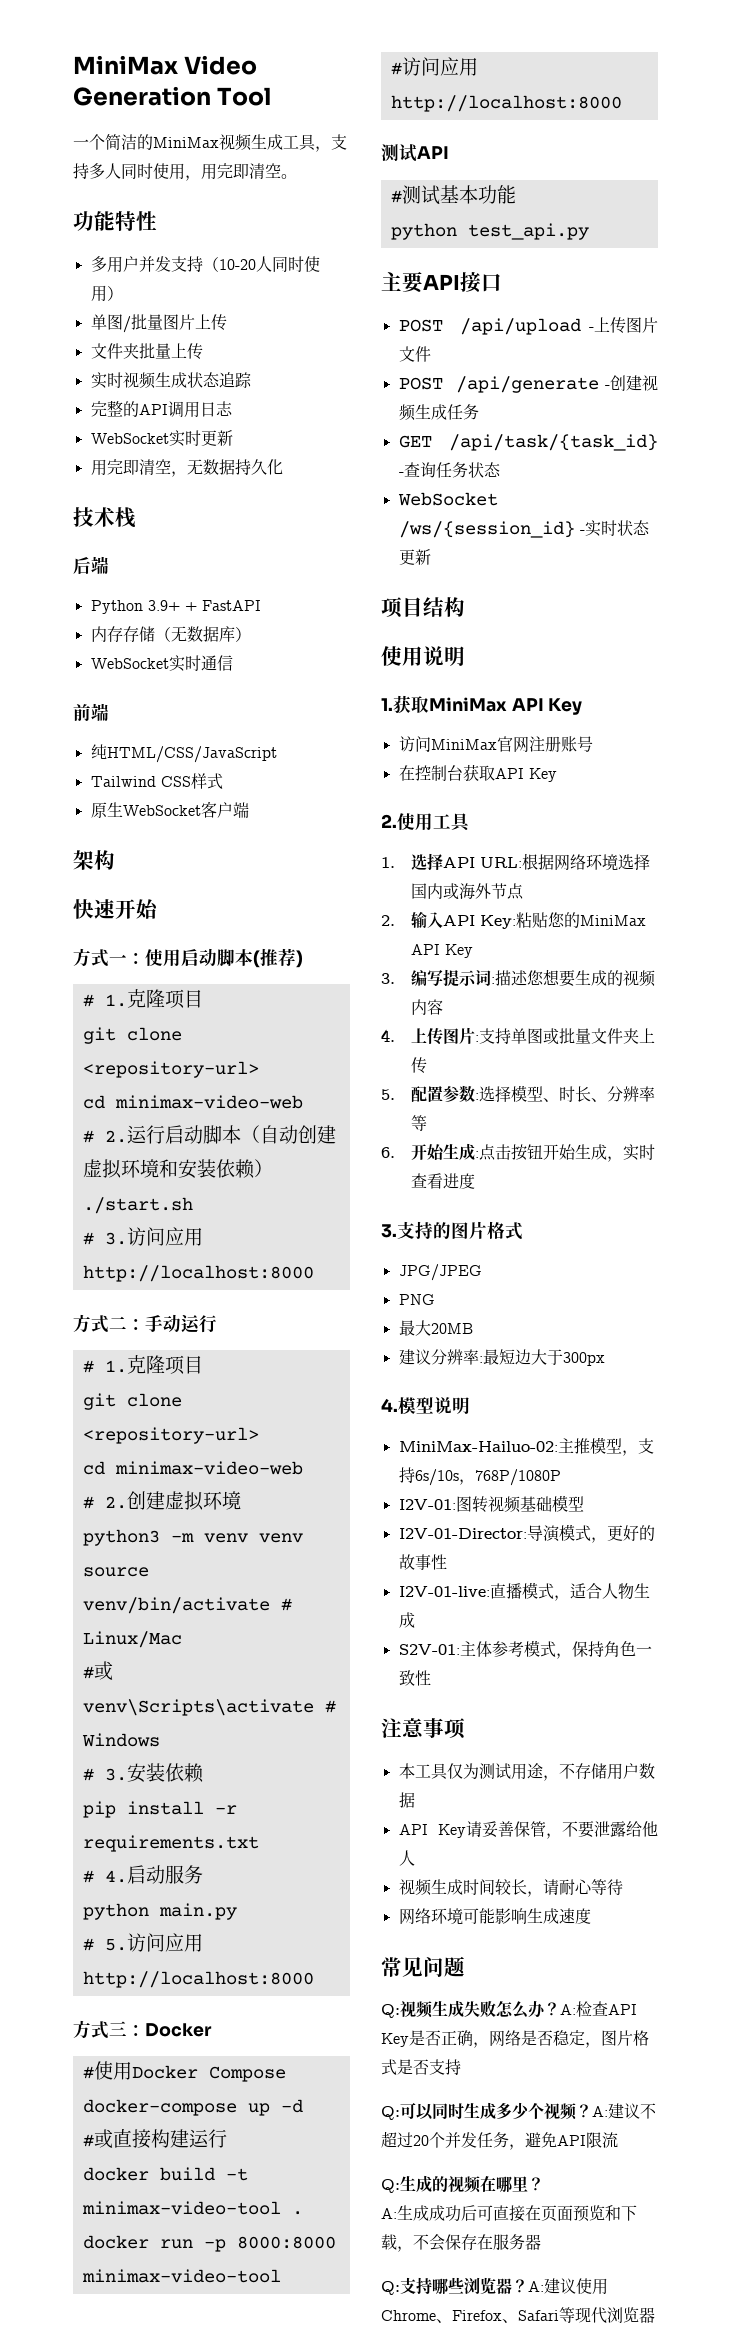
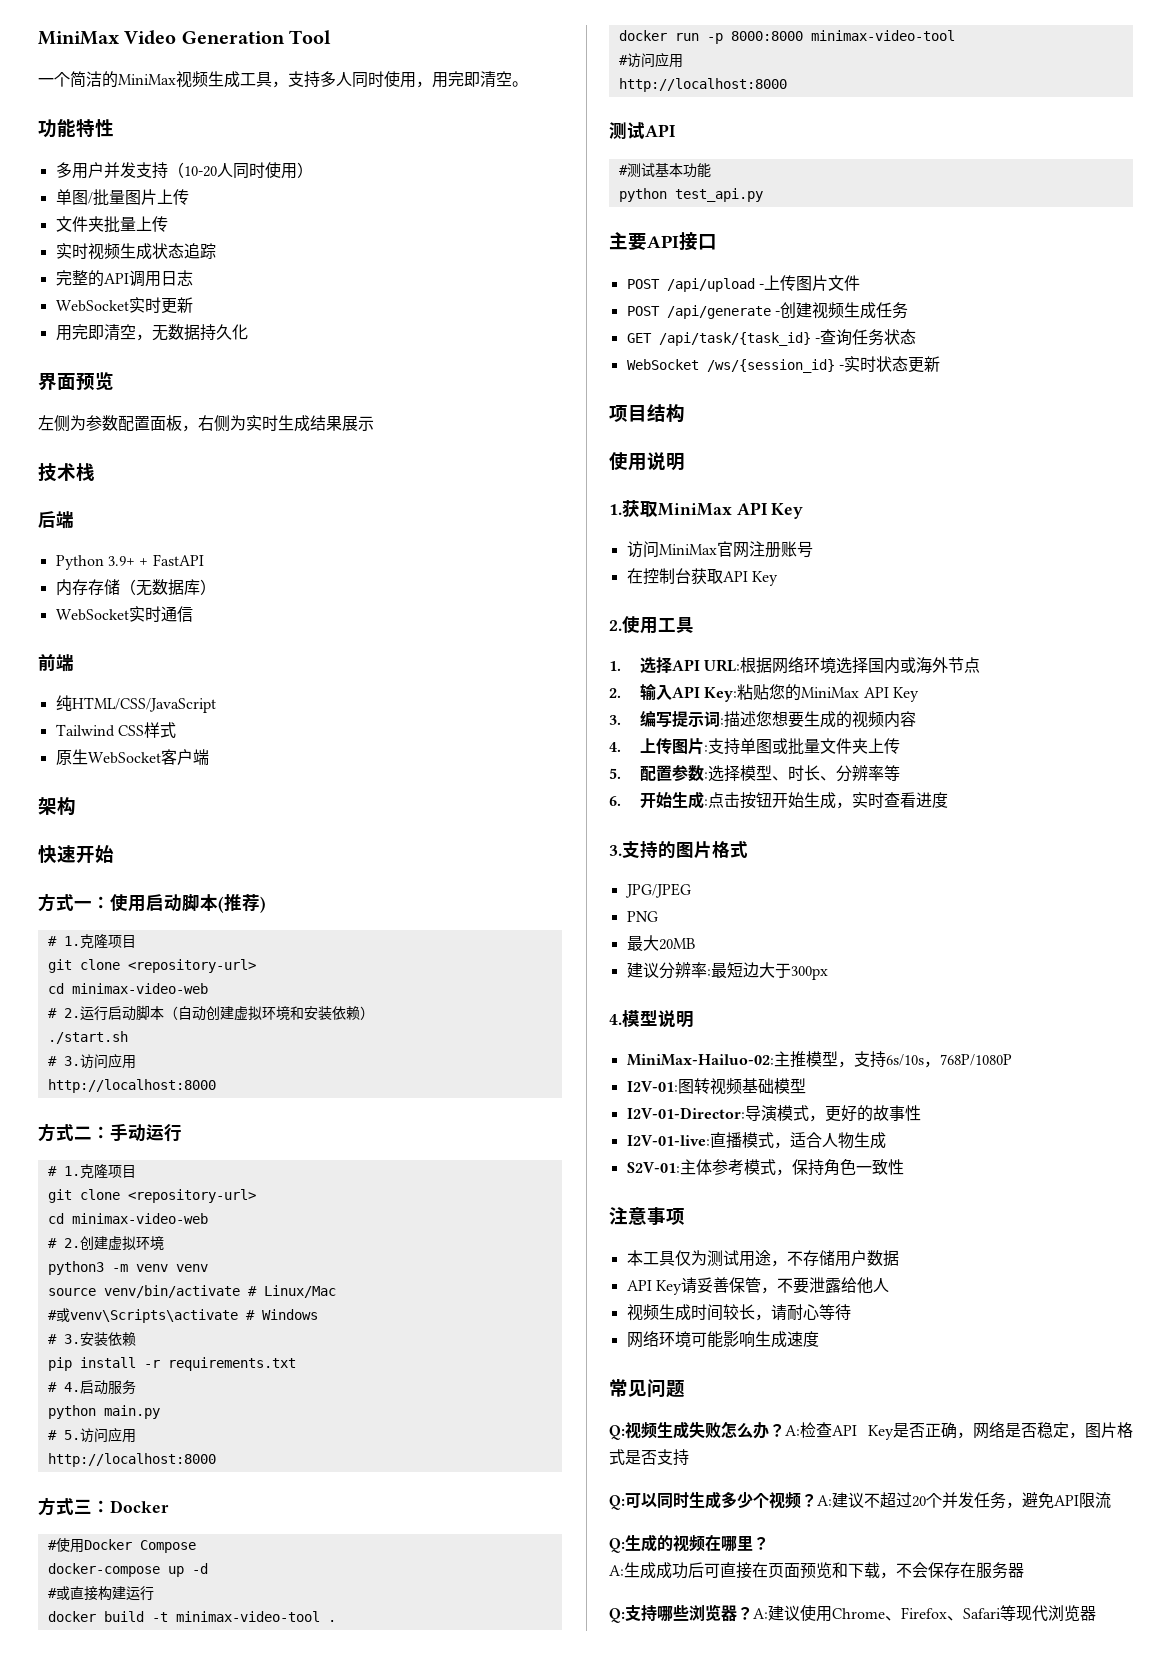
(283, 467) none -> [38,372,114,391] [38,415,374,432] // 界面预览 // 左侧为参数配置面板，右侧为实时生成结果展示

